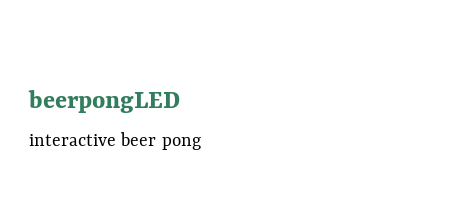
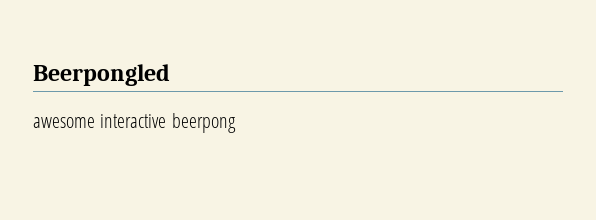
[28,90,180,113] [29,132,201,150] beerpongLED // interactive beer pong -> [33,64,170,86] [33,113,236,133] Beerpongled // awesome interactive beerpong

